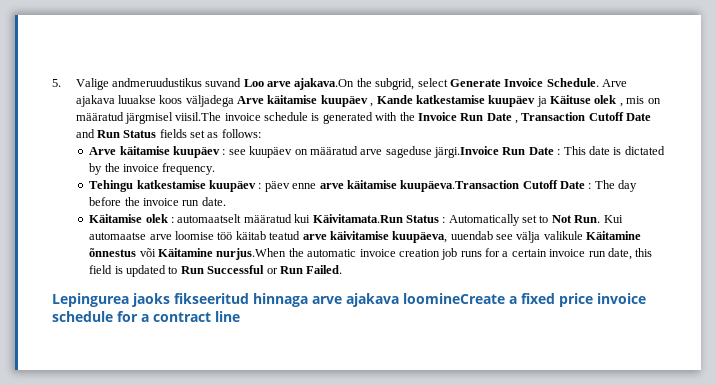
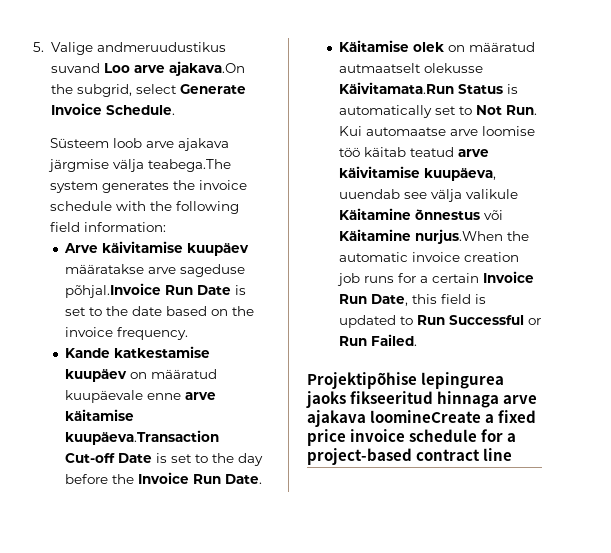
[602,79,628,87] [75,95,661,107] [75,112,652,124] [75,129,261,138] [89,146,665,158] [89,163,103,175] Arve ajakava luuakse koos väljadega Arve käitamise kuupäev , Kande katkestamise kuupäev ja Käituse olek , mis on määratud järgmisel viisil.The invoice schedule is generated with the Invoice Run Date , Transaction Cutoff Date and Run Status fields set as follows: // Arve käitamise kuupäev : see kuupäev on määratud arve sageduse järgi.Invoice Run Date : This date is dictated by -> [50,138,230,151] [48,159,232,172] [50,180,248,193] [50,201,240,214] [50,222,167,232] [64,241,250,256] [65,264,246,277] [65,283,247,298] [65,306,229,316] // Süsteem loob arve ajakava järgmise välja teabega.The system generates the invoice schedule with the following field information: // Arve käivitamise kuupäev määratakse arve sageduse põhjal.Invoice Run Date is set to the date based on
[89,180,290,192] Tehingu katkestamise kuupäev : päev -> [65,346,211,358] [65,369,218,382] [65,390,144,403] Kande katkestamise kuupäev on määratud kuupäevale
[522,180,638,192] [89,197,226,206] [89,214,520,226] Cutoff Date : The day before the invoice run date. // Käitamise olek : automaatselt määratud kui Käivitamata.Run Status : Automatically -> [65,453,264,466] [65,472,263,484] [339,40,536,52] [339,63,484,73] [339,82,519,94] [339,105,433,118] Cut-off Date is set to the day before the Invoice Run Date. // Käitamise olek on määratud autmaatselt olekusse Käivitamata.Run Status is automatically
[549,248,632,260] invoice run date, -> [483,271,535,283] [339,294,409,306] Invoice Run Date,
[52,293,129,307] Lepingurea -> [307,372,505,389] Projektipõhise lepingurea
(149, 318) none -> [307,448,412,465] project-based

